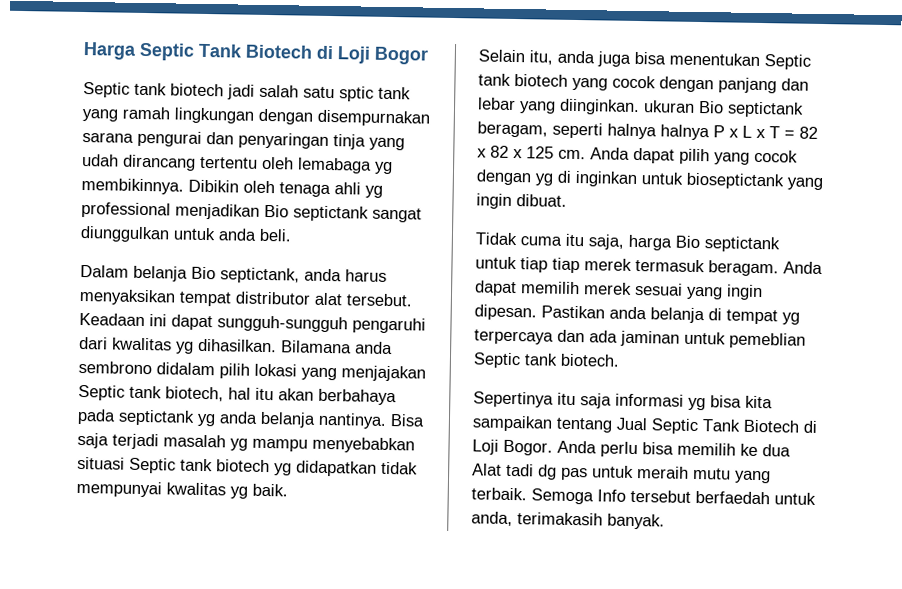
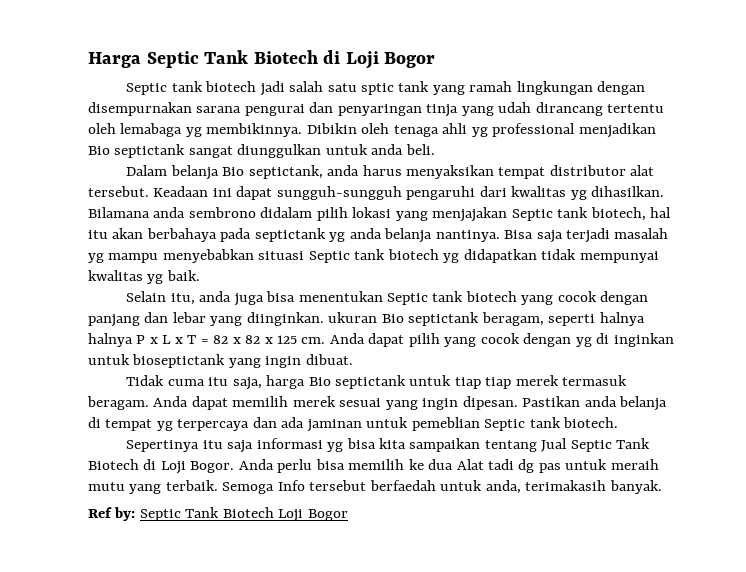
(665, 521) none -> [88,507,348,522] // Ref by: Septic Tank Biotech Loji Bogor

